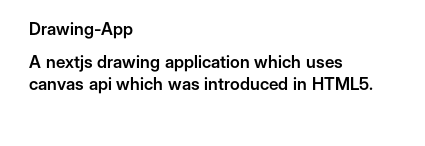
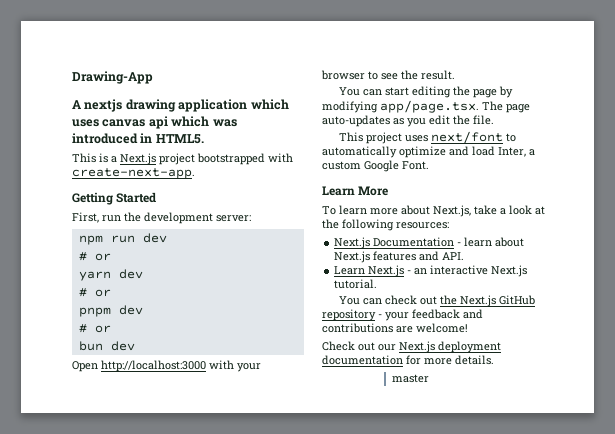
(373, 83) none -> [72,153,293,165] [72,168,195,179] [72,192,157,205] [72,212,251,224] [78,233,167,245] [78,252,111,261] [78,269,143,281] [78,288,111,297] [78,305,143,317] [78,324,111,333] [78,341,135,351] [72,360,261,372] [321,70,455,80] [338,86,513,98] [322,100,530,113] [322,115,494,127] [338,131,516,144] [322,146,535,158] [322,160,429,172] [322,186,389,196] [322,205,545,217] [322,219,449,231] [334,237,525,249] [334,251,465,263] [334,265,528,277] [334,279,378,289] [338,295,535,307] [322,309,483,321] [322,323,468,333] [322,341,501,353] [322,355,494,365] [391,374,429,383] // This is a Next.js project bootstrapped with create-next-app. // Getting Started // First, run the development server: // npm run dev // # or // yarn dev // # or // pnpm dev // # or // bun dev // Open http://localhost:3000 with your browser to see the result. // You can start editing the page by modifying app/page.tsx. The page auto-updates as you edit the file. // This project uses next/font to automatically optimize and load Inter, a custom Google Font. // Learn More // To learn more about Next.js, take a look at the following resources: // Next.js Documentation - learn about Next.js features and API. // Learn Next.js - an interactive Next.js tutorial. // You can check out the Next.js GitHub repository - your feedback and contributions are welcome! // Check out our Next.js deployment documentation for more details. // master

